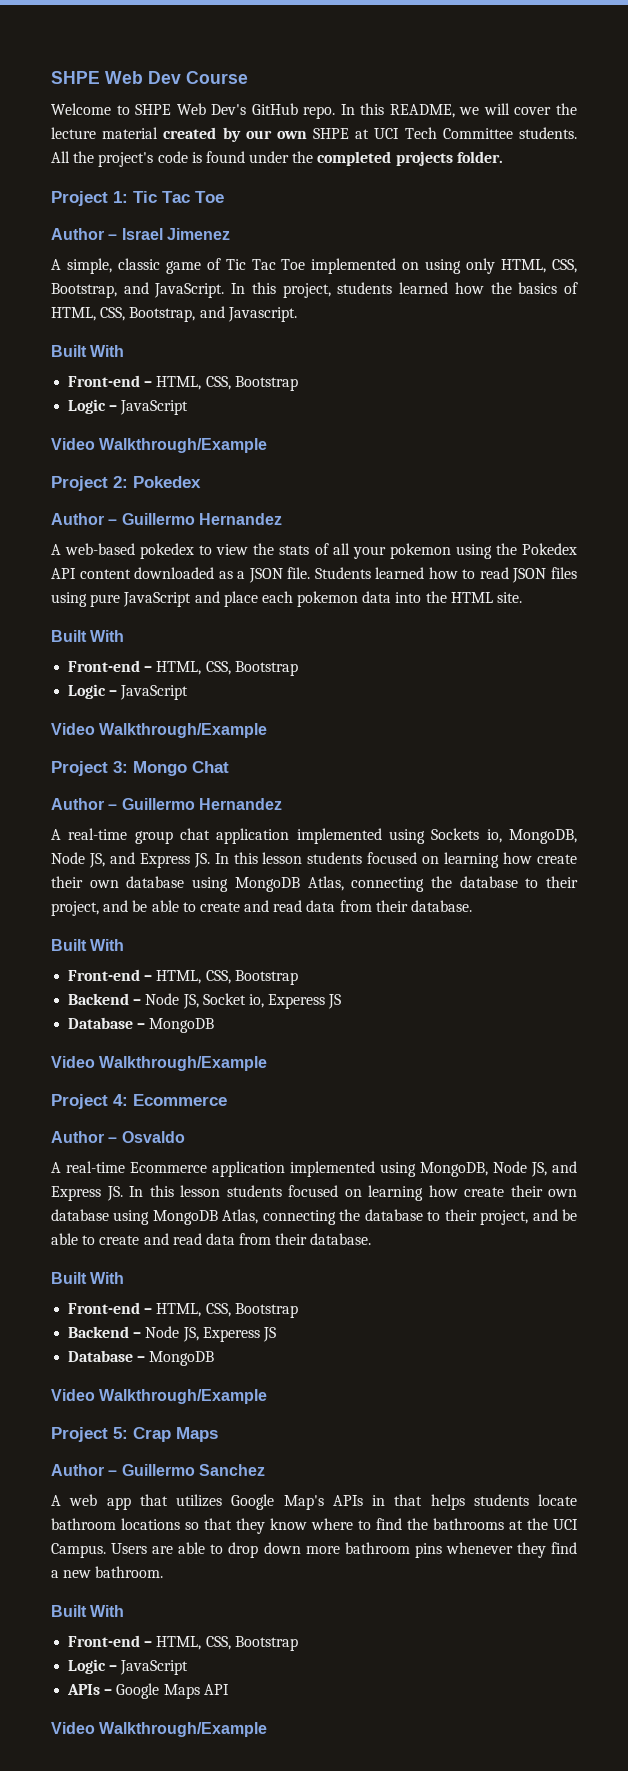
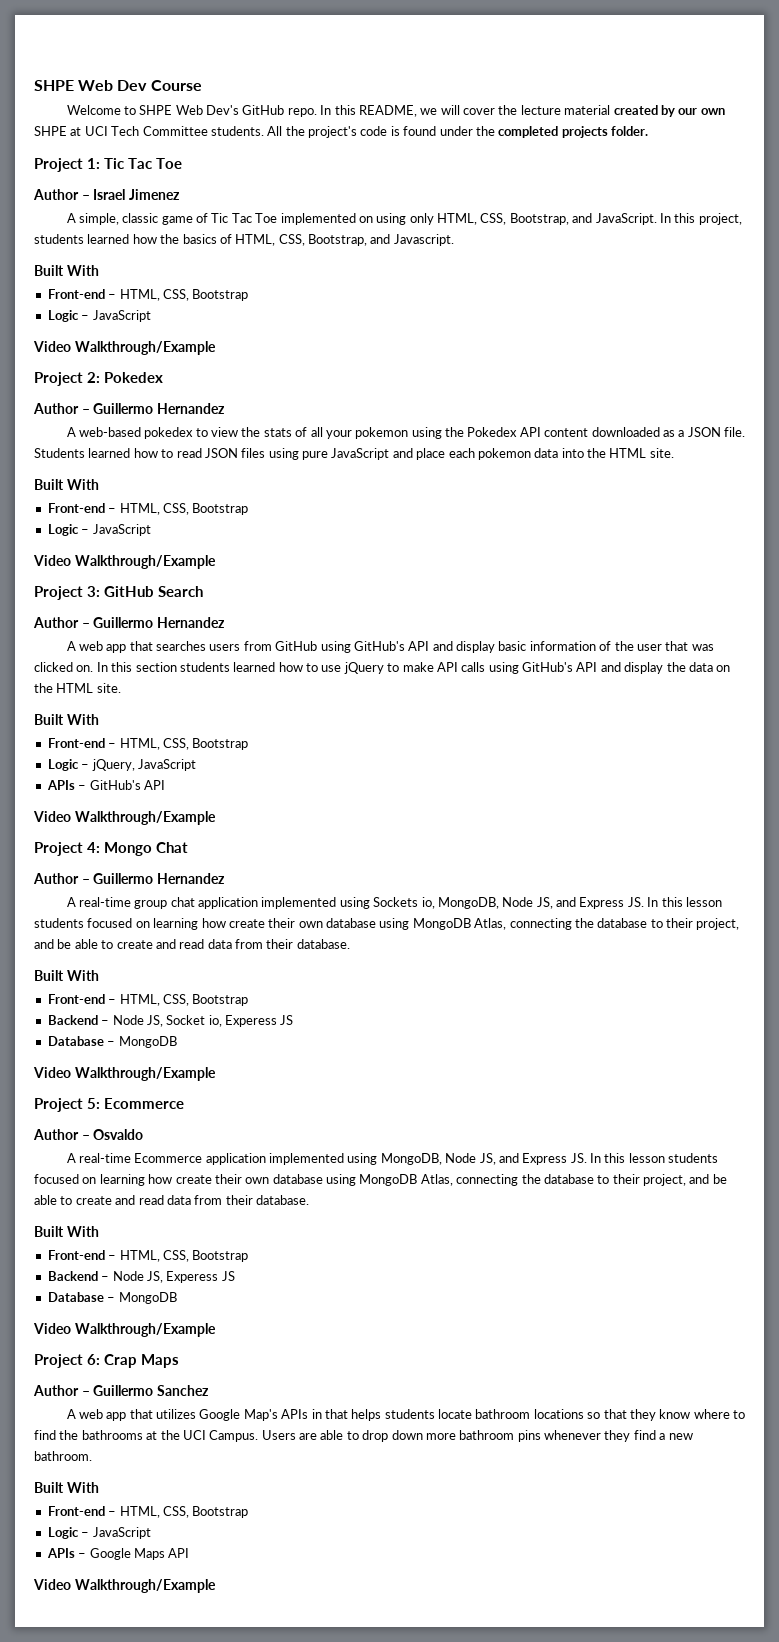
(128, 767) none -> [104,586,203,597] [33,617,225,628] [66,641,714,653] [34,662,731,674] [34,683,121,693] [34,714,99,725] [47,738,249,750] [47,759,196,771] [46,780,165,790] [33,811,216,825] [34,842,100,856] GitHub Search // Author – Guillermo Hernandez // A web app that searches users from GitHub using GitHub's API and display basic information of the user that was clicked on. In this section students learned how to use jQuery to make API calls using GitHub's API and display the data on the HTML site. // Built With // Front-end – HTML, CSS, Bootstrap // Logic – jQuery, JavaScript // APIs – GitHub's API // Video Walkthrough/Example // Project 4:
[113,1094,128,1106] 4: -> [87,1098,100,1109] 5:
[113,1427,128,1439] 5: -> [87,1354,100,1365] 6:

